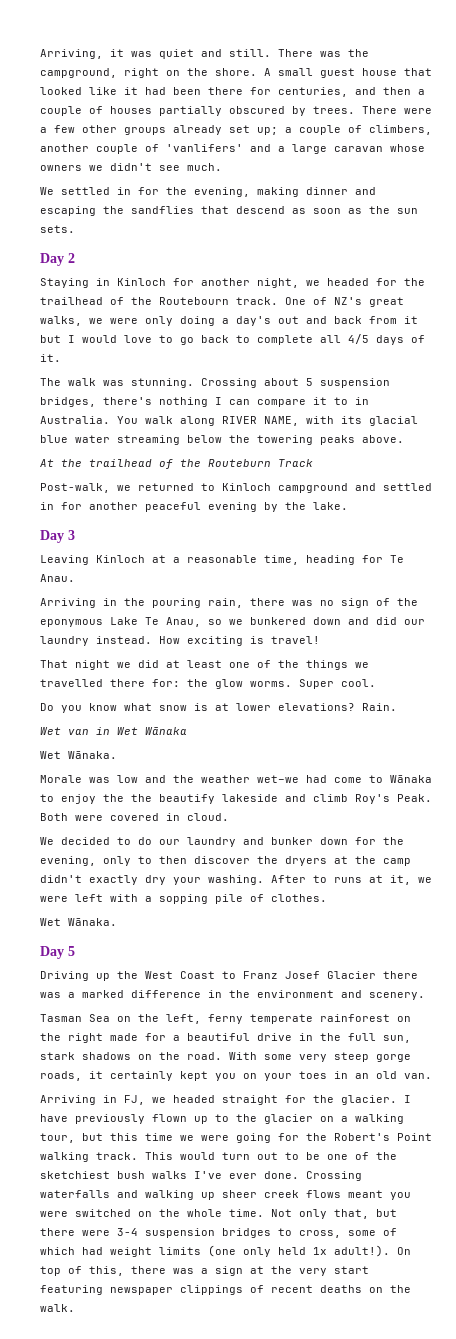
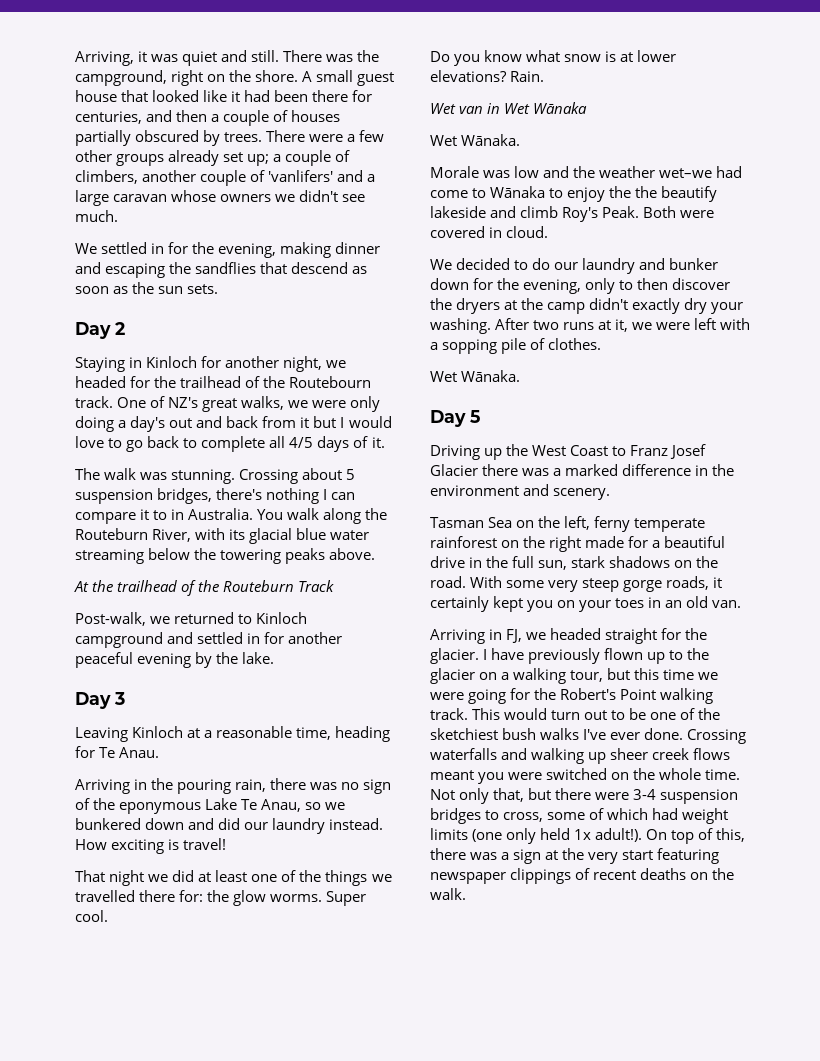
[222,416,299,426] RIVER NAME, -> [365,508,388,520] [75,528,192,542] the Routeburn River,
[313,875,327,883] to -> [533,320,560,330] two

